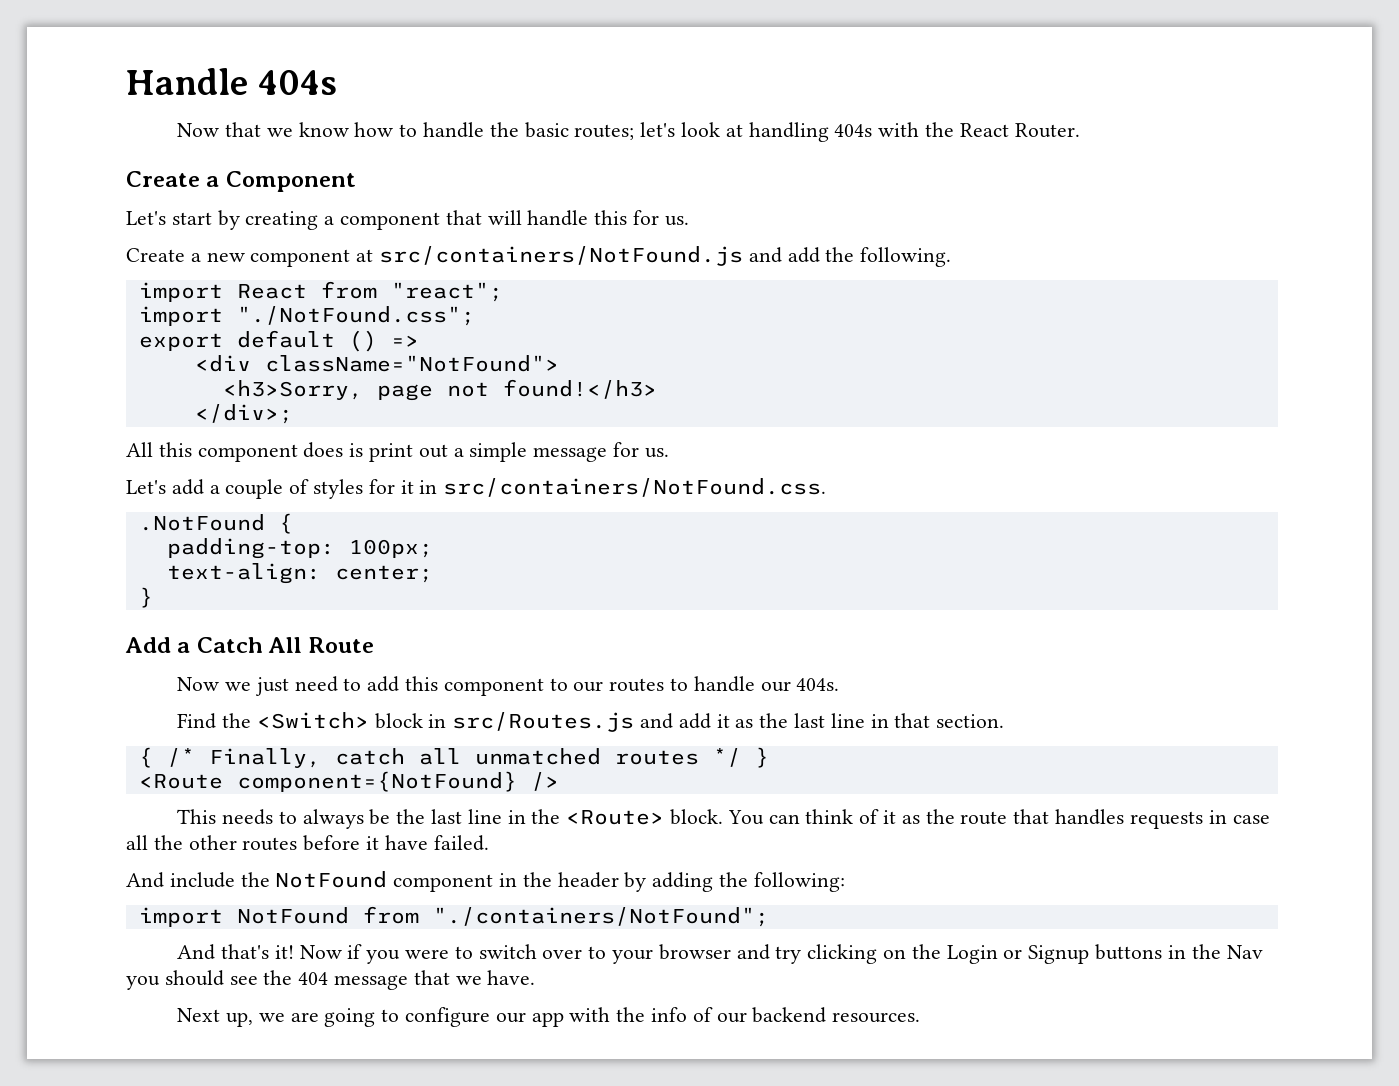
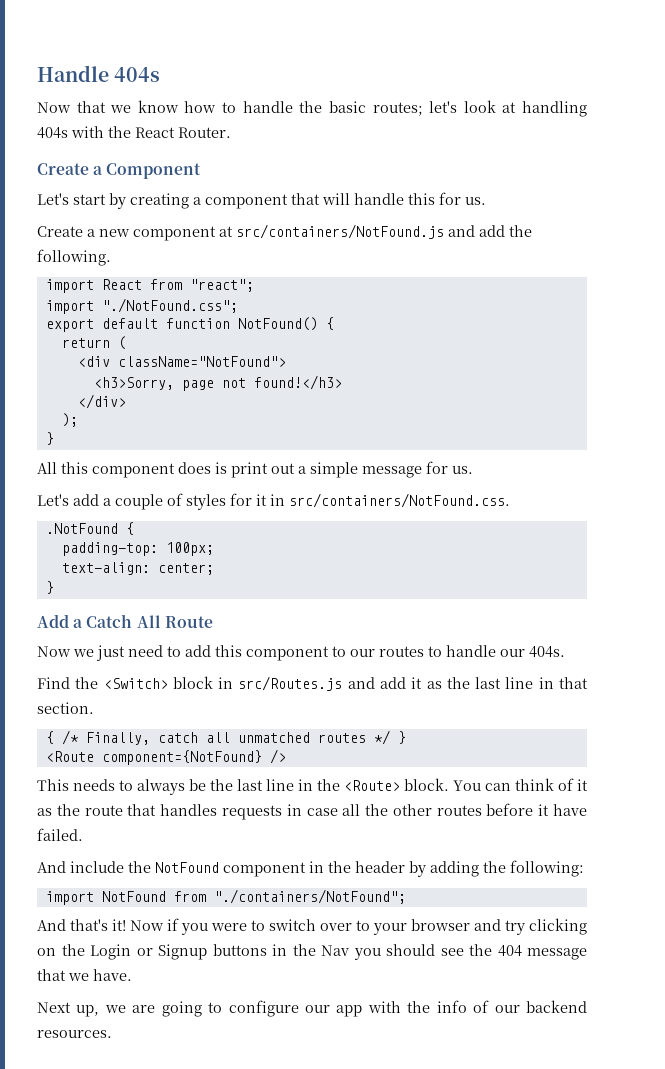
[348,330,419,352] () => -> [165,317,334,331] [61,336,126,350] function NotFound() { // return (
[194,404,293,424] </div>; -> [77,394,126,409] [61,413,78,427] [45,432,54,445] </div> // ); // }

